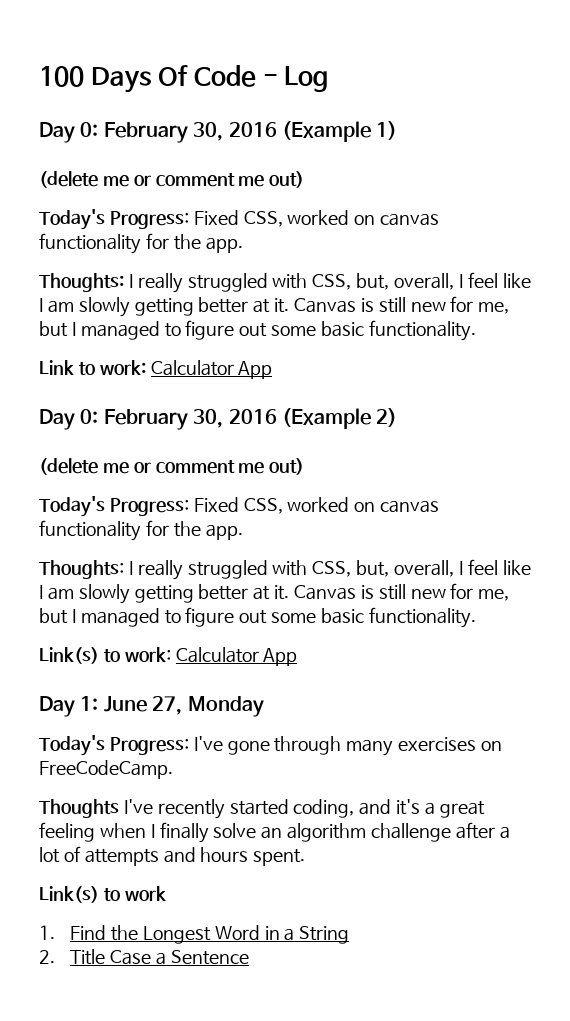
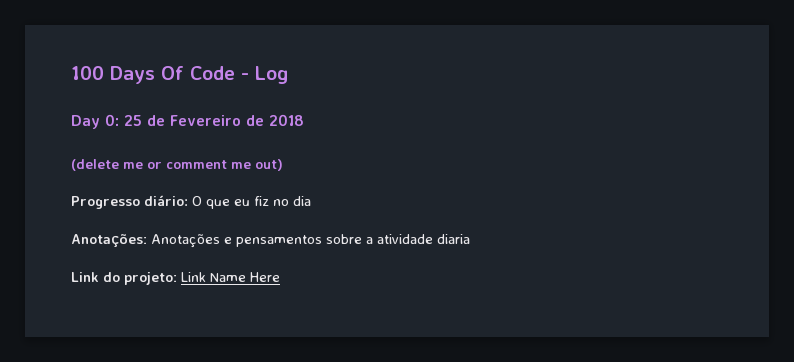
[103,121,398,143] [39,171,305,188] [39,209,440,230] [39,233,243,254] [39,272,531,293] [39,296,510,317] [39,320,476,341] [39,360,273,379] [39,408,398,430] [39,458,305,475] [39,496,440,517] [39,520,243,541] [39,559,531,580] [39,583,510,604] [39,607,476,628] [39,647,298,666] [39,696,264,717] [39,735,502,756] [39,760,173,779] [39,799,485,819] [39,822,510,843] [39,846,306,866] [39,886,166,903] [39,925,350,944] [39,949,249,965] February 30, 2016 (Example 1) // (delete me or comment me out) // Today's Progress: Fixed CSS, worked on canvas functionality for the app. // Thoughts: I really struggled with CSS, but, overall, I feel like I am slowly getting better at it. Canvas is still new for me, but I managed to figure out some basic functionality. // Link to work: Calculator App // Day 0: February 30, 2016 (Example 2) // (delete me or comment me out) // Today's Progress: Fixed CSS, worked on canvas functionality for the app. // Thoughts: I really struggled with CSS, but, overall, I feel like I am slowly getting better at it. Canvas is still new for me, but I managed to figure out some basic functionality. // Link(s) to work: Calculator App // Day 1: June 27, Monday // Today's Progress: I've gone through many exercises on FreeCodeCamp. // Thoughts I've recently started coding, and it's a great feeling when I finally solve an algorithm challenge after a lot of attempts and hours spent. // Link(s) to work // 1. Find the Longest Word in a String // 2. Title Case a Sentence -> [124,114,304,126] [71,159,283,171] [71,195,311,209] [71,234,470,248] [71,272,280,285] 25 de Fevereiro de 2018 // (delete me or comment me out) // Progresso diário: O que eu fiz no dia // Anotações: Anotações e pensamentos sobre a atividade diaria // Link do projeto: Link Name Here

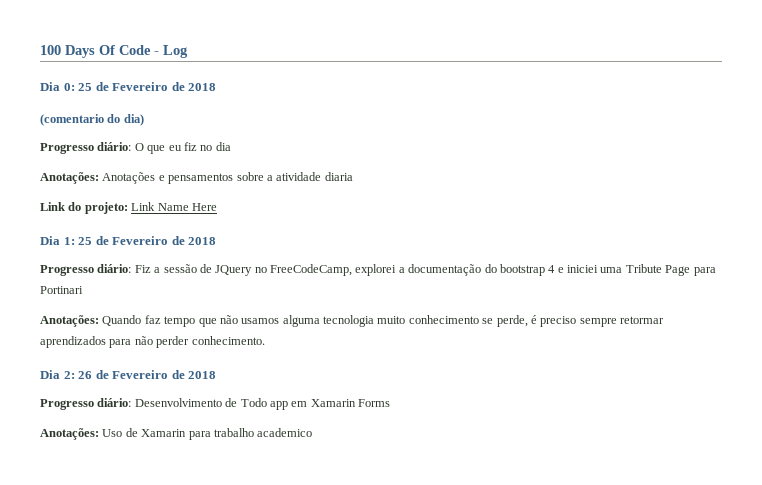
[71,115,100,129] Day -> [40,82,60,91] Dia
[71,159,283,171] (delete me or comment me out) -> [40,114,144,126] (comentario do dia)
(280, 277) none -> [40,236,217,245] [40,264,716,276] [40,286,83,294] [40,315,664,327] [40,336,265,348] [40,370,217,379] [40,398,390,410] [40,428,313,440] // Dia 1: 25 de Fevereiro de 2018 // Progresso diário: Fiz a sessão de JQuery no FreeCodeCamp, explorei a documentação do bootstrap 4 e iniciei uma Tribute Page para Portinari // Anotações: Quando faz tempo que não usamos alguma tecnologia muito conhecimento se perde, é preciso sempre retormar aprendizados para não perder conhecimento. // Dia 2: 26 de Fevereiro de 2018 // Progresso diário: Desenvolvimento de Todo app em Xamarin Forms // Anotações: Uso de Xamarin para trabalho academico

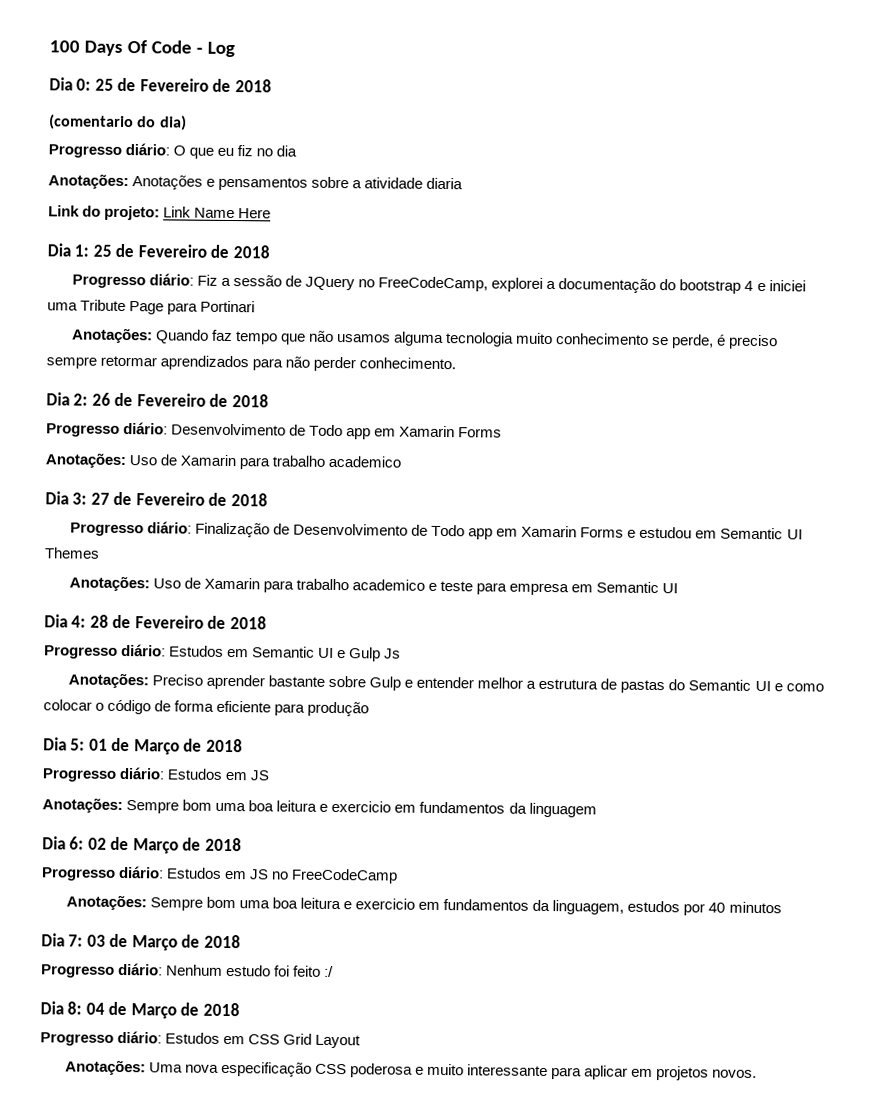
(313, 432) none -> [45,491,268,507] [69,521,803,540] [44,547,100,559] [68,575,679,596] [44,614,267,630] [44,643,402,662] [67,672,824,694] [43,699,370,717] [43,737,243,755] [42,766,270,782] [42,797,597,818] [42,836,242,854] [41,865,399,884] [65,894,782,916] [41,933,241,951] [41,962,335,978] [40,1001,240,1019] [40,1030,362,1049] [64,1059,758,1081] // Dia 3: 27 de Fevereiro de 2018 // Progresso diário: Finalização de Desenvolvimento de Todo app em Xamarin Forms e estudou em Semantic UI Themes // Anotações: Uso de Xamarin para trabalho academico e teste para empresa em Semantic UI // Dia 4: 28 de Fevereiro de 2018 // Progresso diário: Estudos em Semantic UI e Gulp Js // Anotações: Preciso aprender bastante sobre Gulp e entender melhor a estrutura de pastas do Semantic UI e como colocar o código de forma eficiente para produção // Dia 5: 01 de Março de 2018 // Progresso diário: Estudos em JS // Anotações: Sempre bom uma boa leitura e exercicio em fundamentos da linguagem // Dia 6: 02 de Março de 2018 // Progresso diário: Estudos em JS no FreeCodeCamp // Anotações: Sempre bom uma boa leitura e exercicio em fundamentos da linguagem, estudos por 40 minutos // Dia 7: 03 de Março de 2018 // Progresso diário: Nenhum estudo foi feito :/ // Dia 8: 04 de Março de 2018 // Progresso diário: Estudos em CSS Grid Layout // Anotações: Uma nova especificação CSS poderosa e muito interessante para aplicar em projetos novos.

